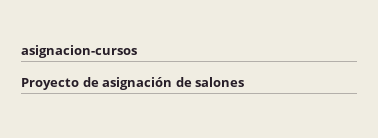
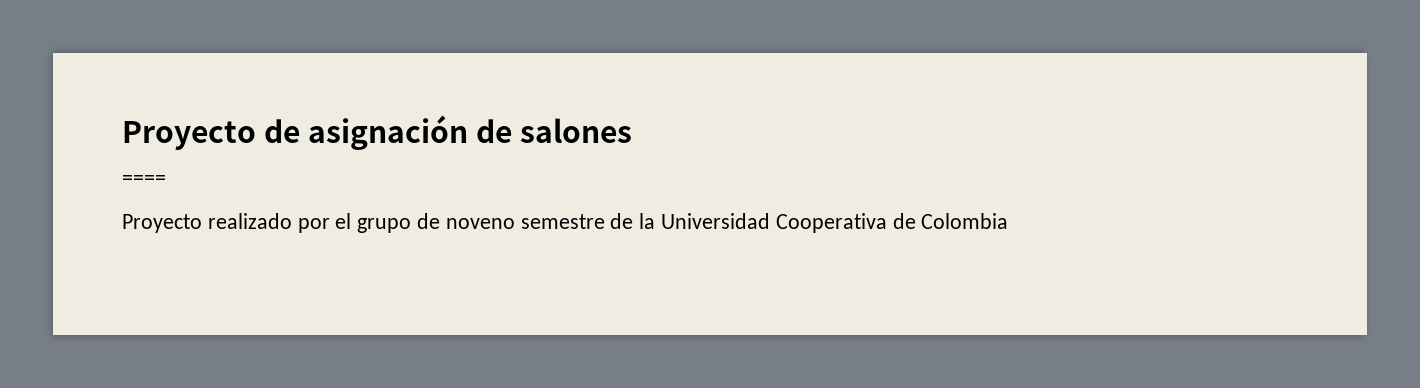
[21,45,137,58] asignacion-cursos // -> (122, 135) none
(245, 82) none -> [122,175,166,185] [122,213,1009,233] // ==== // Proyecto realizado por el grupo de noveno semestre de la Universidad Cooperativa de Colombia

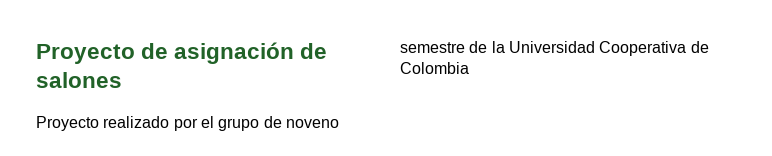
[122,175,166,185] // ==== -> (122, 80) none

